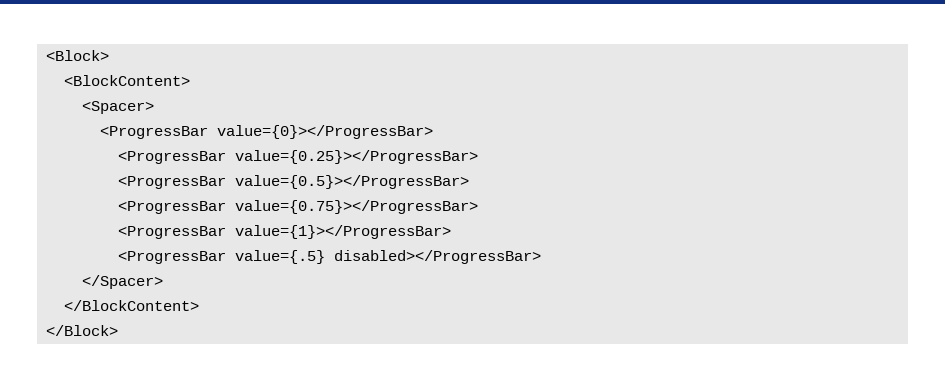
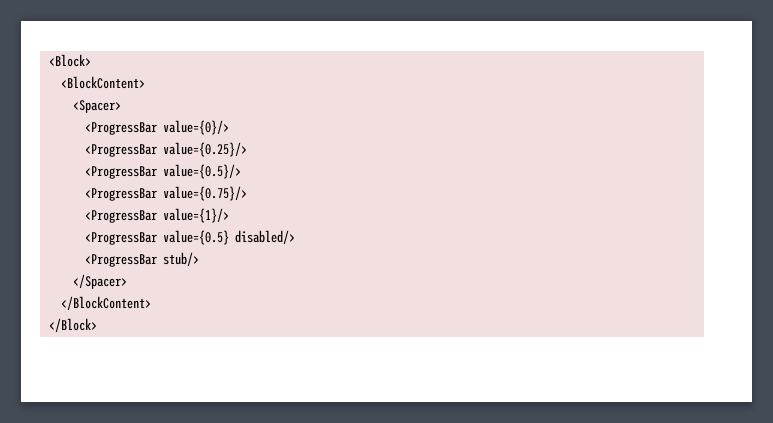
[217,125,433,139] [118,150,478,164] [118,175,469,189] [118,200,478,214] [118,225,451,239] [118,250,541,264] value={0}></ProgressBar> // <ProgressBar value={0.25}></ProgressBar> // <ProgressBar value={0.5}></ProgressBar> // <ProgressBar value={0.75}></ProgressBar> // <ProgressBar value={1}></ProgressBar> // <ProgressBar value={.5} disabled></ProgressBar> -> [163,120,229,135] [85,142,247,157] [85,164,241,179] [85,186,247,201] [85,208,229,223] [85,230,295,245] [85,252,199,267] value={0}/> // <ProgressBar value={0.25}/> // <ProgressBar value={0.5}/> // <ProgressBar value={0.75}/> // <ProgressBar value={1}/> // <ProgressBar value={0.5} disabled/> // <ProgressBar stub/>

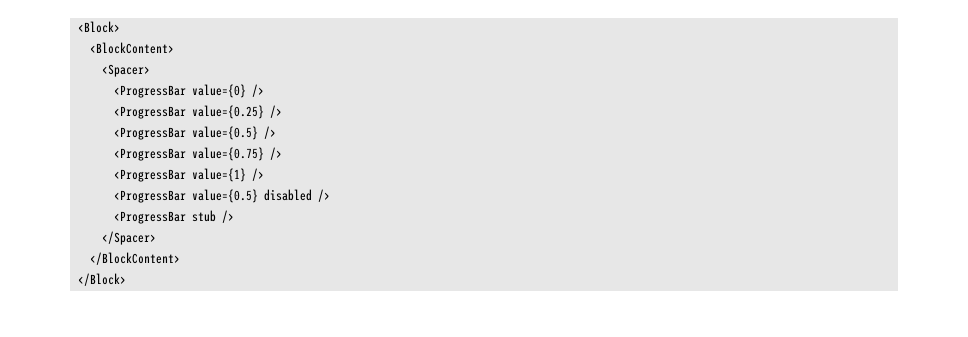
[163,120,229,135] [85,142,247,157] [85,164,241,179] [85,186,247,201] [85,208,229,223] [85,230,295,245] [85,252,199,267] value={0}/> // <ProgressBar value={0.25}/> // <ProgressBar value={0.5}/> // <ProgressBar value={0.75}/> // <ProgressBar value={1}/> // <ProgressBar value={0.5} disabled/> // <ProgressBar stub/> -> [192,84,265,98] [114,105,283,119] [114,126,277,140] [114,147,283,161] [114,168,265,182] [114,189,331,203] [114,210,235,224] value={0} /> // <ProgressBar value={0.25} /> // <ProgressBar value={0.5} /> // <ProgressBar value={0.75} /> // <ProgressBar value={1} /> // <ProgressBar value={0.5} disabled /> // <ProgressBar stub />

